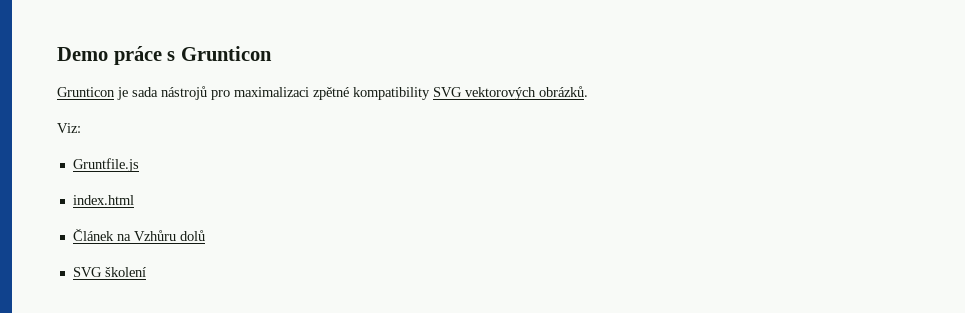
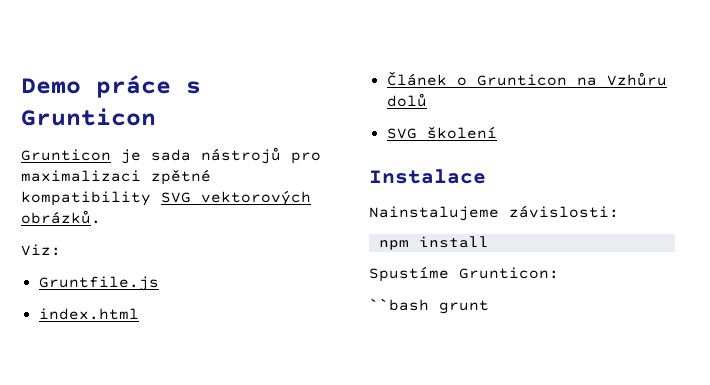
(114, 235) none -> [456,74,567,86] o Grunticon
(146, 272) none -> [369,169,486,184] [369,205,619,221] [378,236,489,250] [369,266,559,282] [369,298,489,314] // Instalace // Nainstalujeme závislosti: // npm install // Spustíme Grunticon: // ``bash grunt

